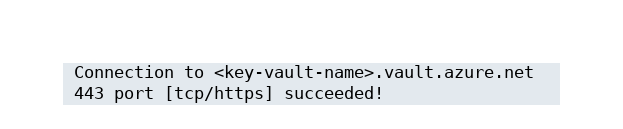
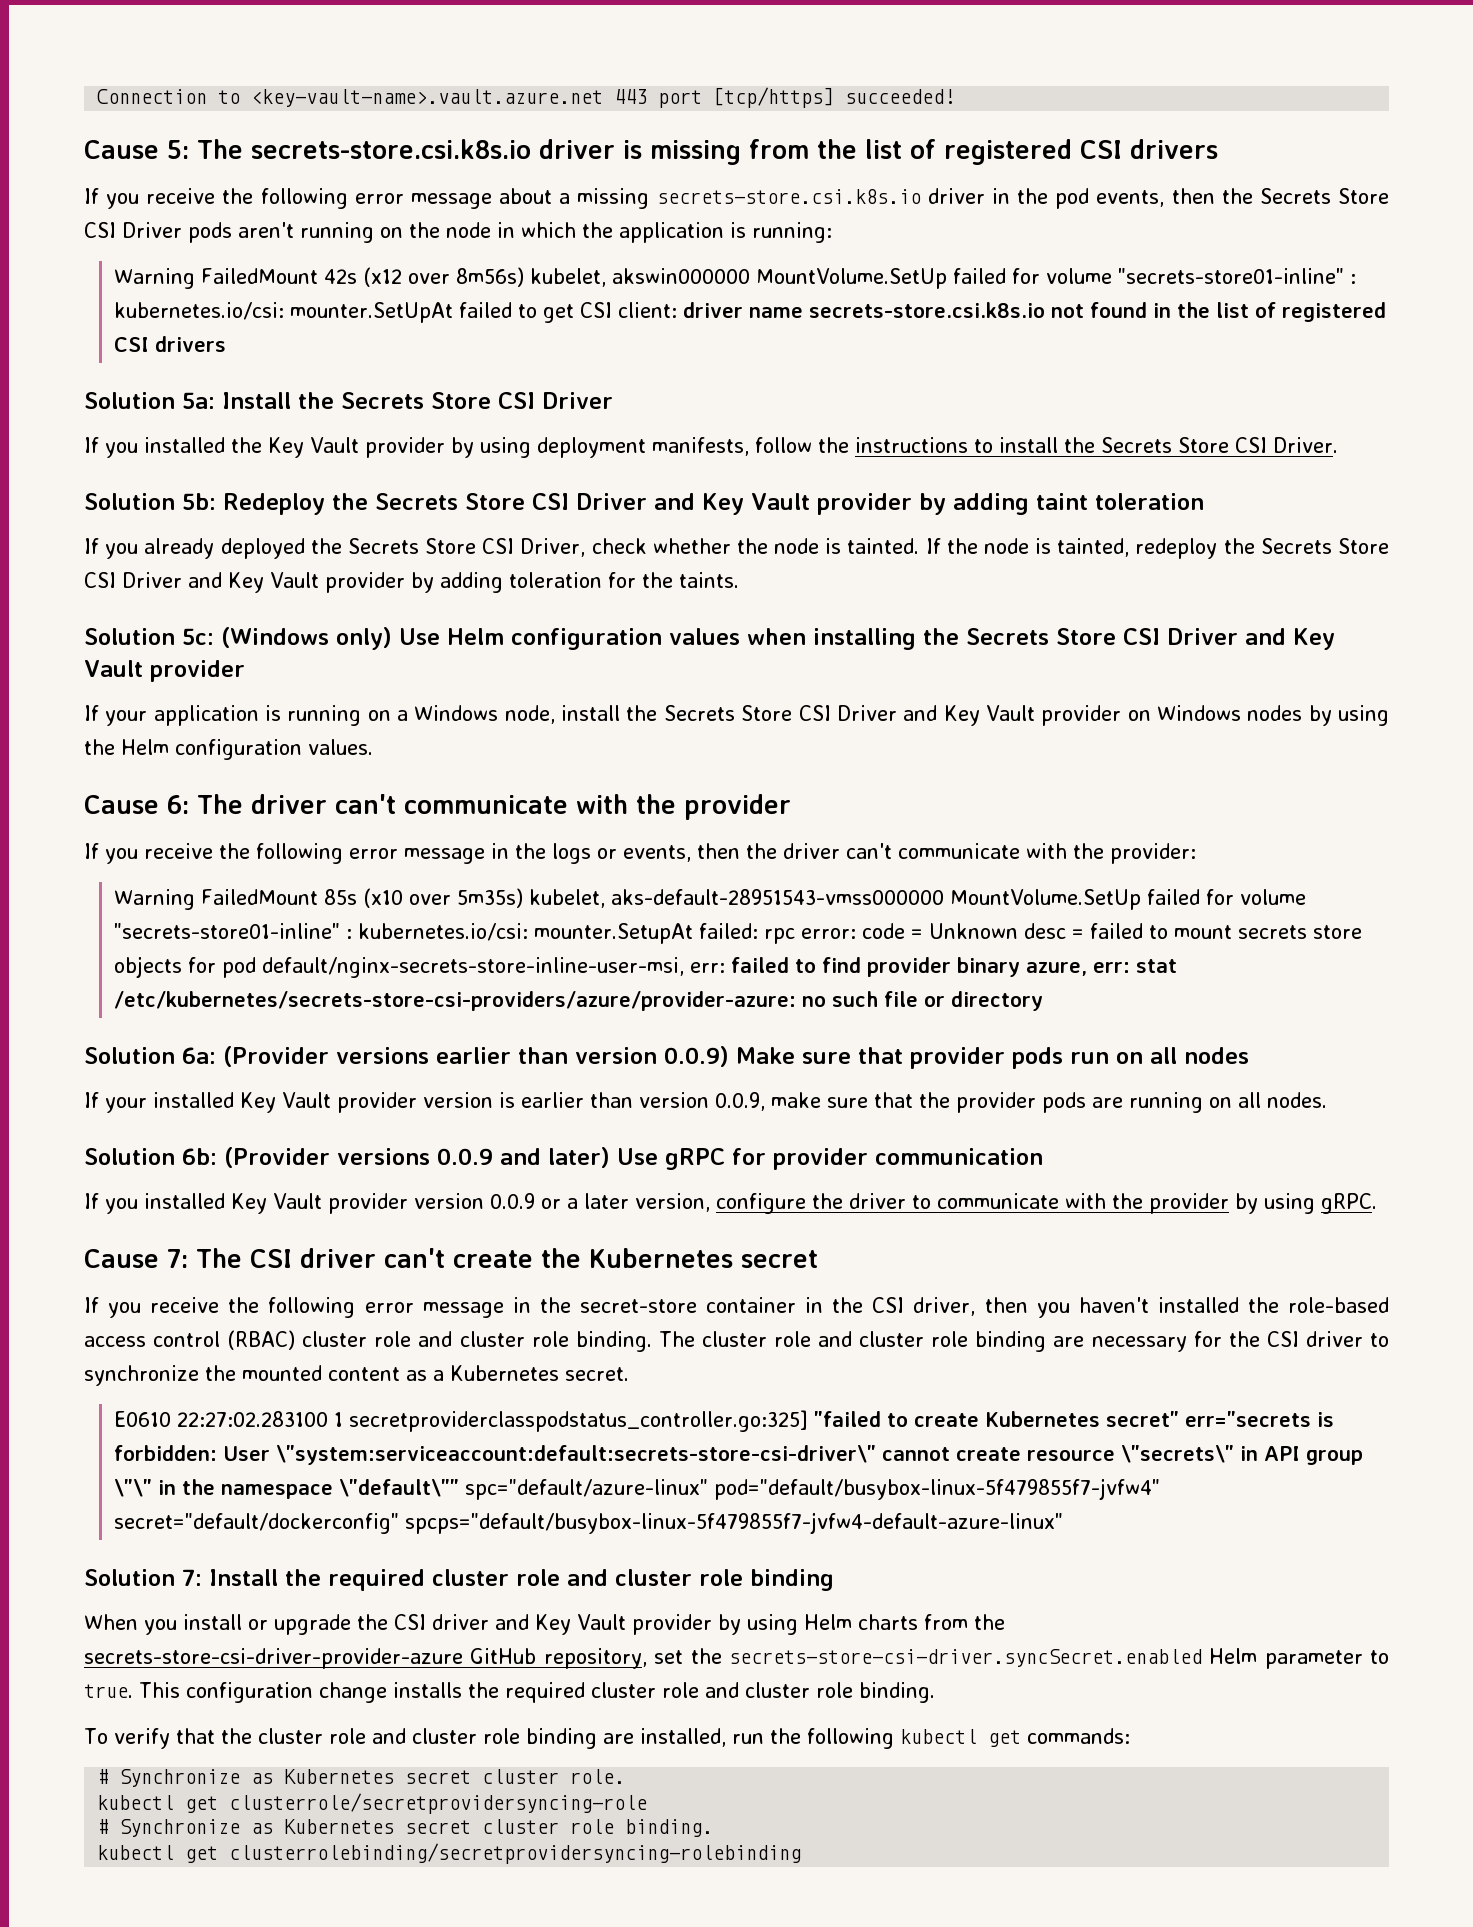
(384, 92) none -> [84,139,1218,165] [84,188,1389,209] [84,222,832,243] [114,267,1357,289] [114,302,1387,323] [114,336,227,352] [84,392,613,409] [84,437,1338,458] [84,493,1204,515] [84,538,1389,559] [84,572,739,593] [84,627,1335,650] [84,660,245,682] [84,705,1389,726] [84,739,373,760] [84,794,791,820] [84,843,1196,864] [114,888,1307,910] [114,923,1363,944] [114,956,1178,978] [114,991,1044,1011] [84,1046,1249,1069] [84,1092,1327,1113] [84,1147,1043,1170] [84,1193,1377,1214] [84,1248,818,1268] [84,1297,1389,1318] [84,1330,1389,1352] [84,1365,629,1386] [114,1410,1335,1432] [114,1445,1364,1465] [114,1478,1161,1500] [114,1512,1064,1534] [84,1569,834,1591] [84,1614,1005,1635] [84,1648,1389,1669] [84,1682,935,1703] [84,1728,1130,1749] [97,1769,626,1787] [97,1793,648,1814] [97,1819,714,1837] [97,1843,802,1864] // Cause 5: The secrets-store.csi.k8s.io driver is missing from the list of registered CSI drivers // If you receive the following error message about a missing secrets-store.csi.k8s.io driver in the pod events, then the Secrets Store CSI Driver pods aren't running on the node in which the application is running: // Warning FailedMount 42s (x12 over 8m56s) kubelet, akswin000000 MountVolume.SetUp failed for volume "secrets-store01-inline" : kubernetes.io/csi: mounter.SetUpAt failed to get CSI client: driver name secrets-store.csi.k8s.io not found in the list of registered CSI drivers // Solution 5a: Install the Secrets Store CSI Driver // If you installed the Key Vault provider by using deployment manifests, follow the instructions to install the Secrets Store CSI Driver. // Solution 5b: Redeploy the Secrets Store CSI Driver and Key Vault provider by adding taint toleration // If you already deployed the Secrets Store CSI Driver, check whether the node is tainted. If the node is tainted, redeploy the Secrets Store CSI Driver and Key Vault provider by adding toleration for the taints. // Solution 5c: (Windows only) Use Helm configuration values when installing the Secrets Store CSI Driver and Key Vault provider // If your application is running on a Windows node, install the Secrets Store CSI Driver and Key Vault provider on Windows nodes by using the Helm configuration values. // Cause 6: The driver can't communicate with the provider // If you receive the following error message in the logs or events, then the driver can't communicate with the provider: // Warning FailedMount 85s (x10 over 5m35s) kubelet, aks-default-28951543-vmss000000 MountVolume.SetUp failed for volume "secrets-store01-inline" : kubernetes.io/csi: mounter.SetupAt failed: rpc error: code = Unknown desc = failed to mount secrets store objects for pod default/nginx-secrets-store-inline-user-msi, err: failed to find provider binary azure, err: stat /etc/kubernetes/secrets-store-csi-providers/azure/provider-azure: no such file or directory // Solution 6a: (Provider versions earlier than version 0.0.9) Make sure that provider pods run on all nodes // If your installed Key Vault provider version is earlier than version 0.0.9, make sure that the provider pods are running on all nodes. // Solution 6b: (Provider versions 0.0.9 and later) Use gRPC for provider communication // If you installed Key Vault provider version 0.0.9 or a later version, configure the driver to communicate with the provider by using gRPC. // Cause 7: The CSI driver can't create the Kubernetes secret // If you receive the following error message in the secret-store container in the CSI driver, then you haven't installed the role-based access control (RBAC) cluster role and cluster role binding. The cluster role and cluster role binding are necessary for the CSI driver to synchronize the mounted content as a Kubernetes secret. // E0610 22:27:02.283100 1 secretproviderclasspodstatus_controller.go:325] "failed to create Kubernetes secret" err="secrets is forbidden: User \"system:serviceaccount:default:secrets-store-csi-driver\" cannot create resource \"secrets\" in API group \"\" in the namespace \"default\"" spc="default/azure-linux" pod="default/busybox-linux-5f479855f7-jvfw4" secret="default/dockerconfig" spcps="default/busybox-linux-5f479855f7-jvfw4-default-azure-linux" // Solution 7: Install the required cluster role and cluster role binding // When you install or upgrade the CSI driver and Key Vault provider by using Helm charts from the secrets-store-csi-driver-provider-azure GitHub repository, set the secrets-store-csi-driver.syncSecret.enabled Helm parameter to true. This configuration change installs the required cluster role and cluster role binding. // To verify that the cluster role and cluster role binding are installed, run the following kubectl get commands: // # Synchronize as Kubernetes secret cluster role. // kubectl get clusterrole/secretprovidersyncing-role // # Synchronize as Kubernetes secret cluster role binding. // kubectl get clusterrolebinding/secretprovidersyncing-rolebinding

